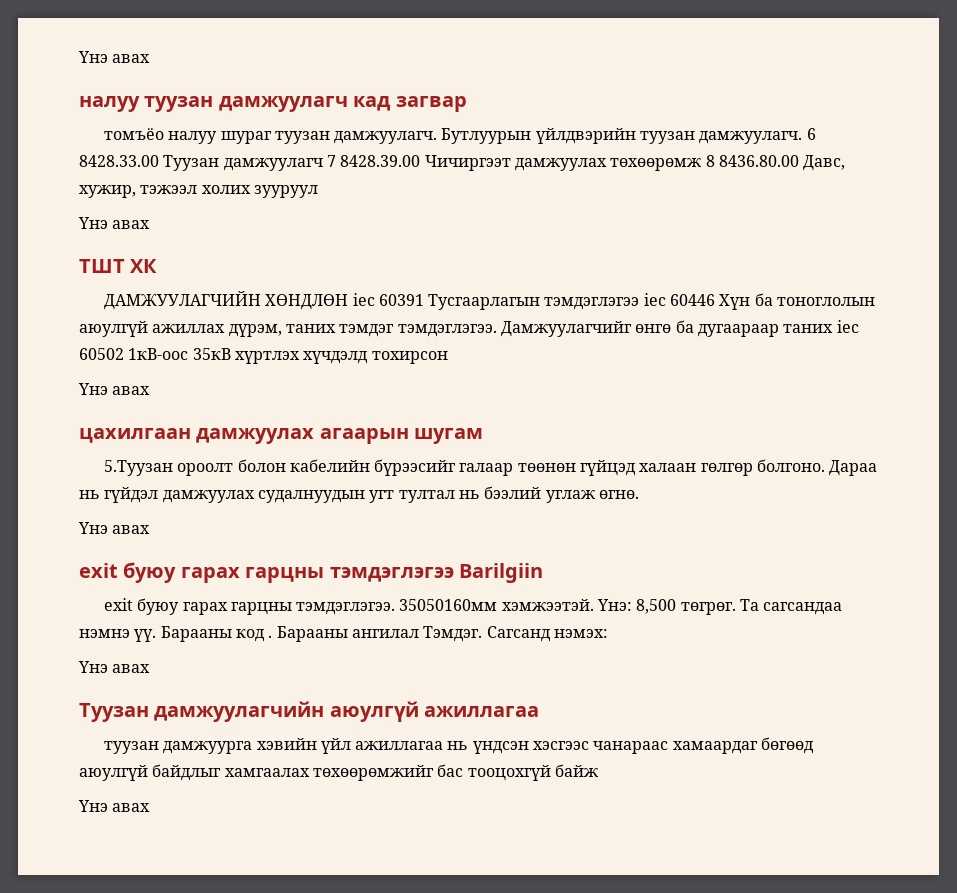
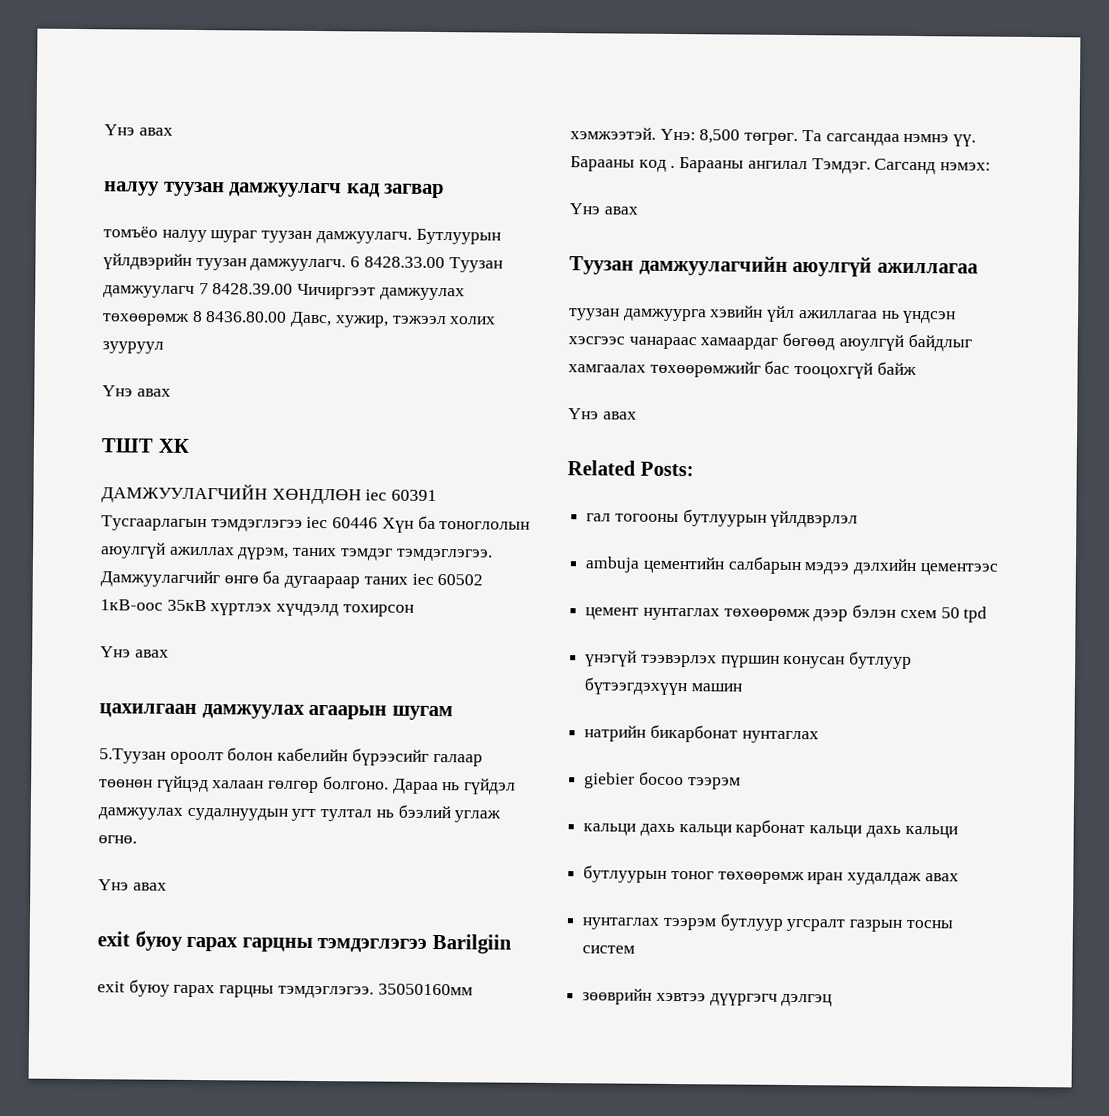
(151, 807) none -> [567,460,694,477] [586,509,859,528] [585,556,998,576] [585,604,988,623] [585,650,913,669] [584,677,742,696] [584,724,819,744] [584,771,741,790] [583,819,958,839] [583,865,959,886] [582,913,953,932] [582,945,636,954] [582,988,833,1007] // Related Posts: // гал тогооны бутлуурын үйлдвэрлэл // ambuja цементийн салбарын мэдээ дэлхийн цементээс // цемент нунтаглах төхөөрөмж дээр бэлэн схем 50 tpd // үнэгүй тээвэрлэх пүршин конусан бутлуур бүтээгдэхүүн машин // натрийн бикарбонат нунтаглах // giebier босоо тээрэм // кальци дахь кальци карбонат кальци дахь кальци // бутлуурын тоног төхөөрөмж иран худалдаж авах // нунтаглах тээрэм бутлуур угсралт газрын тосны систем // зөөврийн хэвтээ дүүргэгч дэлгэц

